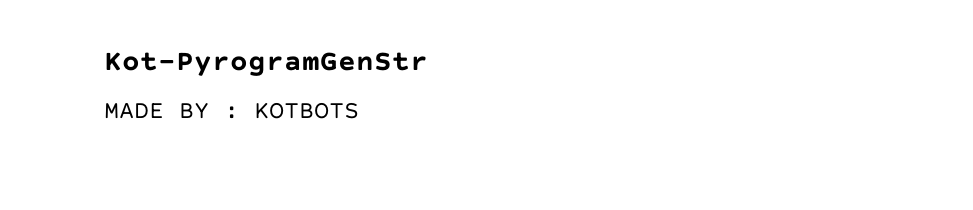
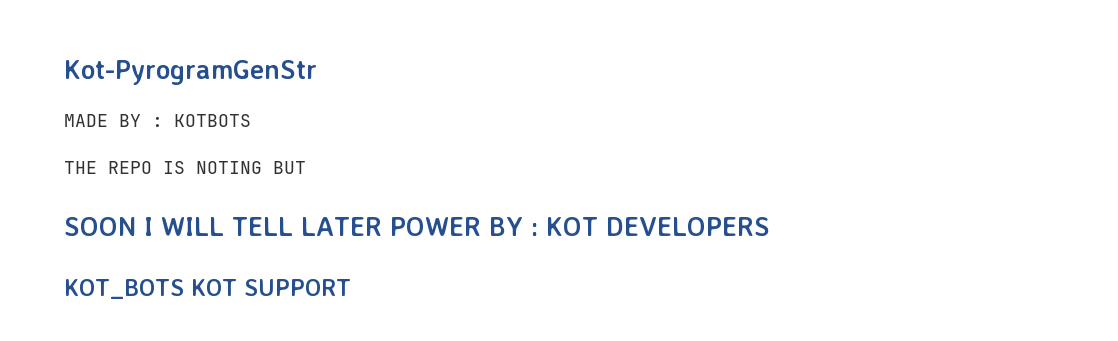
(359, 110) none -> [64,161,306,174] [64,217,770,236] [64,279,351,299] // THE REPO IS NOTING BUT // SOON I WILL TELL LATER POWER BY : KOT DEVELOPERS // KOT_BOTS KOT SUPPORT

